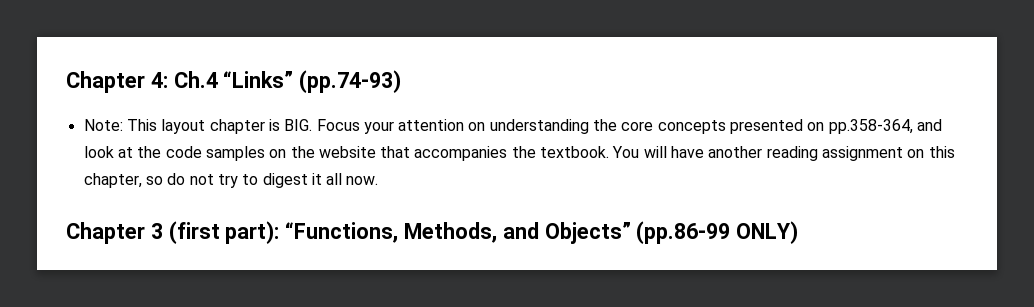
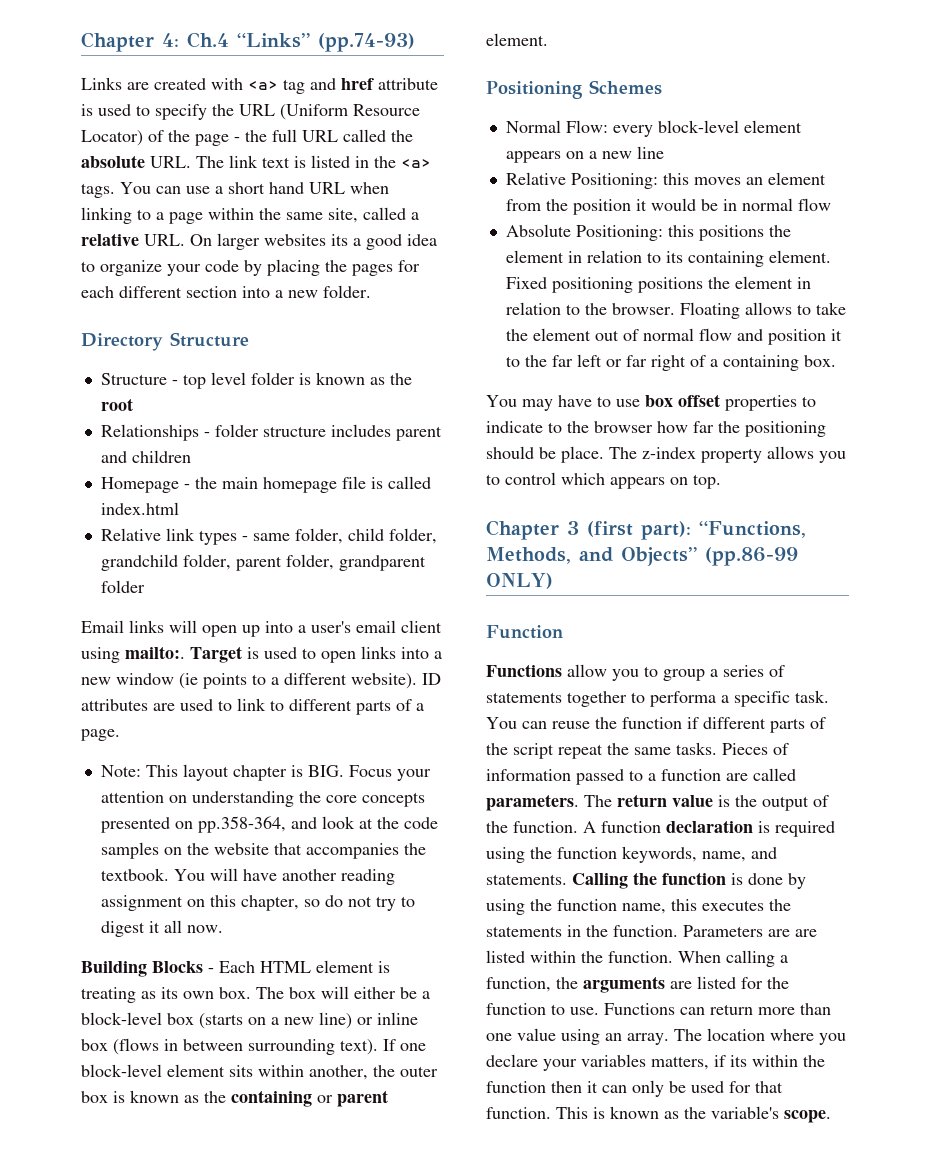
(402, 81) none -> [81,77,438,94] [81,104,420,120] [81,129,413,146] [81,155,431,168] [81,182,389,198] [81,207,419,224] [81,233,437,250] [81,259,420,276] [81,285,371,298] [81,332,249,351] [100,372,412,389] [100,398,133,411] [100,424,442,441] [100,450,191,463] [100,476,431,493] [100,502,179,515] [100,528,437,545] [100,554,426,571] [100,580,145,593] [81,620,442,637] [81,646,442,663] [81,673,441,689] [81,698,424,715] [81,729,120,741] // Links are created with <a> tag and href attribute is used to specify the URL (Uniform Resource Locator) of the page - the full URL called the absolute URL. The link text is listed in the <a> tags. You can use a short hand URL when linking to a page within the same site, called a relative URL. On larger websites its a good idea to organize your code by placing the pages for each different section into a new folder. // Directory Structure // Structure - top level folder is known as the root // Relationships - folder structure includes parent and children // Homepage - the main homepage file is called index.html // Relative link types - same folder, child folder, grandchild folder, parent folder, grandparent folder // Email links will open up into a user's email client using mailto:. Target is used to open links into a new window (ie points to a different website). ID attributes are used to link to different parts of a page.
(379, 180) none -> [81,960,390,977] [81,986,430,1003] [81,1012,418,1029] [81,1038,426,1055] [81,1064,438,1080] [81,1090,388,1107] [486,33,548,46] [486,80,662,99] [505,120,802,137] [505,146,664,163] [505,172,826,189] [505,198,831,215] [505,224,791,241] [505,250,831,267] [505,276,811,293] [505,302,846,319] [505,328,842,345] [505,354,836,371] [486,394,816,411] [486,421,826,437] [486,446,846,463] [486,472,721,489] // Building Blocks - Each HTML element is treating as its own box. The box will either be a block-level box (starts on a new line) or inline box (flows in between surrounding text). If one block-level element sits within another, the outer box is known as the containing or parent element. // Positioning Schemes // Normal Flow: every block-level element appears on a new line // Relative Positioning: this moves an element from the position it would be in normal flow // Absolute Positioning: this positions the element in relation to its containing element. Fixed positioning positions the element in relation to the browser. Floating allows to take the element out of normal flow and position it to the far left or far right of a containing box. // You may have to use box offset properties to indicate to the browser how far the positioning should be place. The z-index property allows you to control which appears on top.
(799, 232) none -> [486,625,563,639] [486,664,785,681] [486,690,829,707] [486,717,826,733] [486,742,789,759] [486,768,796,785] [486,794,829,811] [486,820,835,837] [486,846,777,863] [486,872,806,889] [486,899,791,915] [486,925,817,937] [486,950,788,967] [486,976,789,993] [486,1003,831,1015] [486,1028,846,1045] [486,1054,825,1071] [486,1080,783,1097] [486,1106,831,1123] // Function // Functions allow you to group a series of statements together to performa a specific task. You can reuse the function if different parts of the script repeat the same tasks. Pieces of information passed to a function are called parameters. The return value is the output of the function. A function declaration is required using the function keywords, name, and statements. Calling the function is done by using the function name, this executes the statements in the function. Parameters are are listed within the function. When calling a function, the arguments are listed for the function to use. Functions can return more than one value using an array. The location where you declare your variables matters, if its within the function then it can only be used for that function. This is known as the variable's scope.

